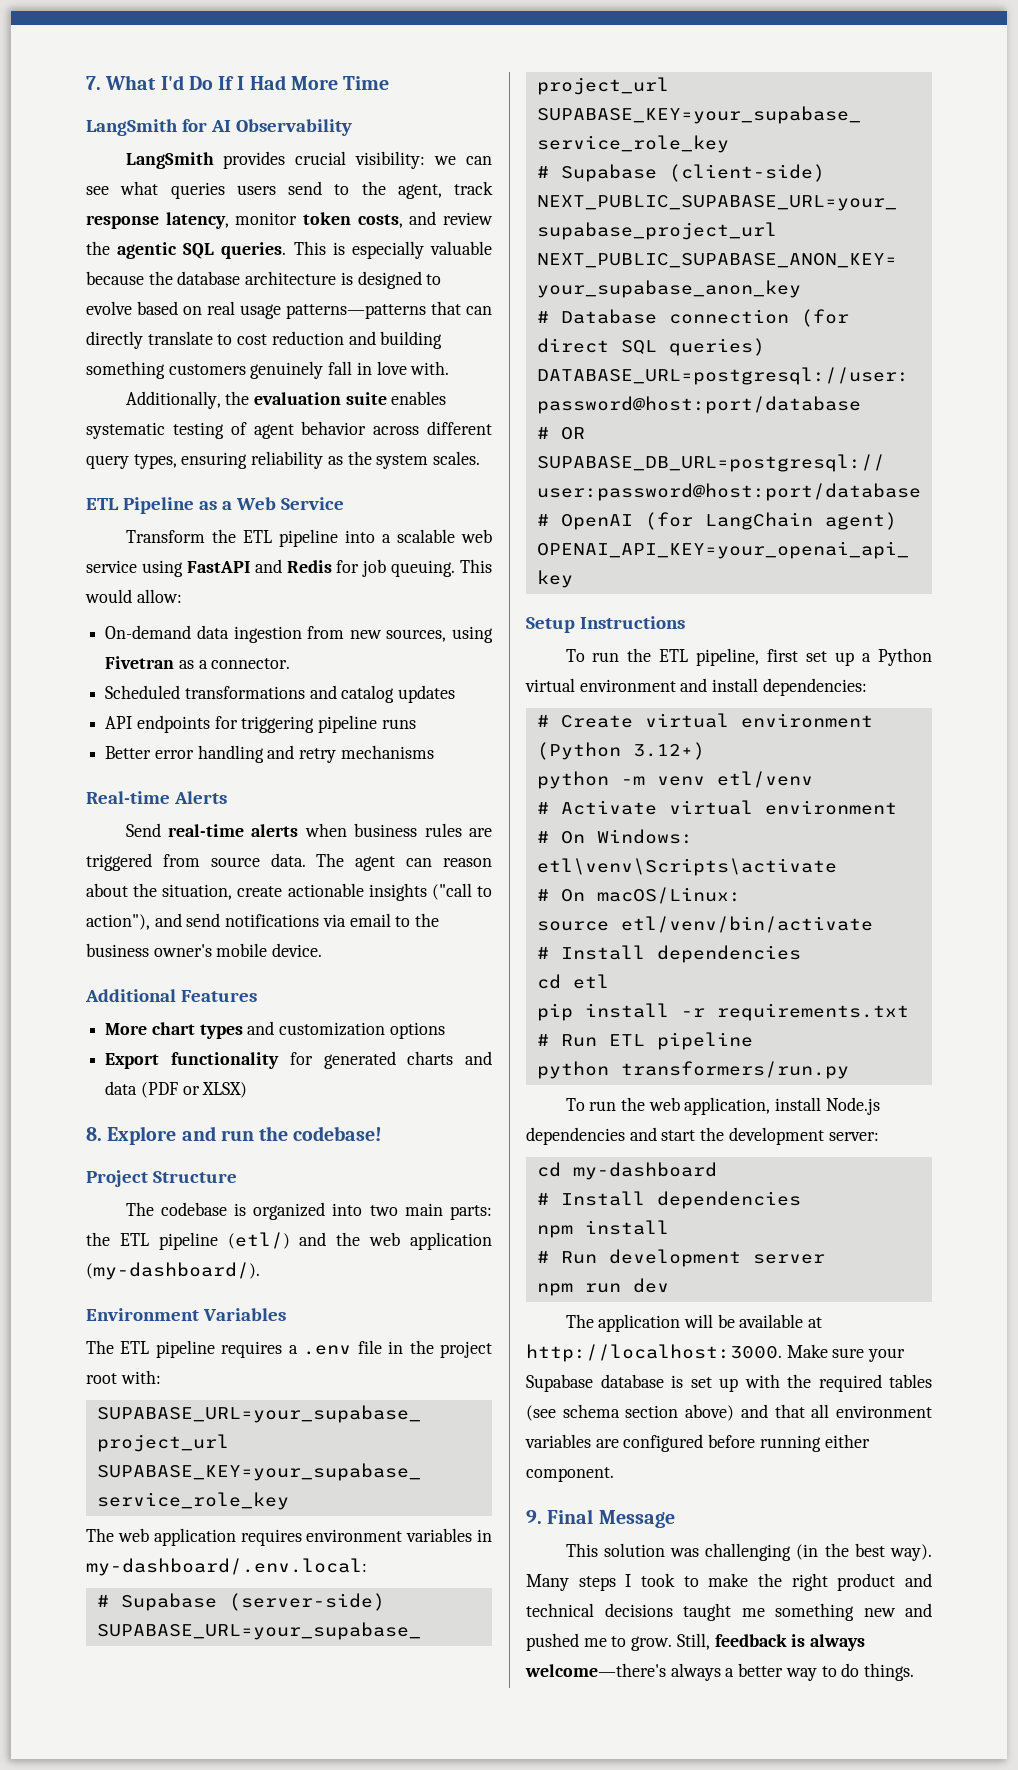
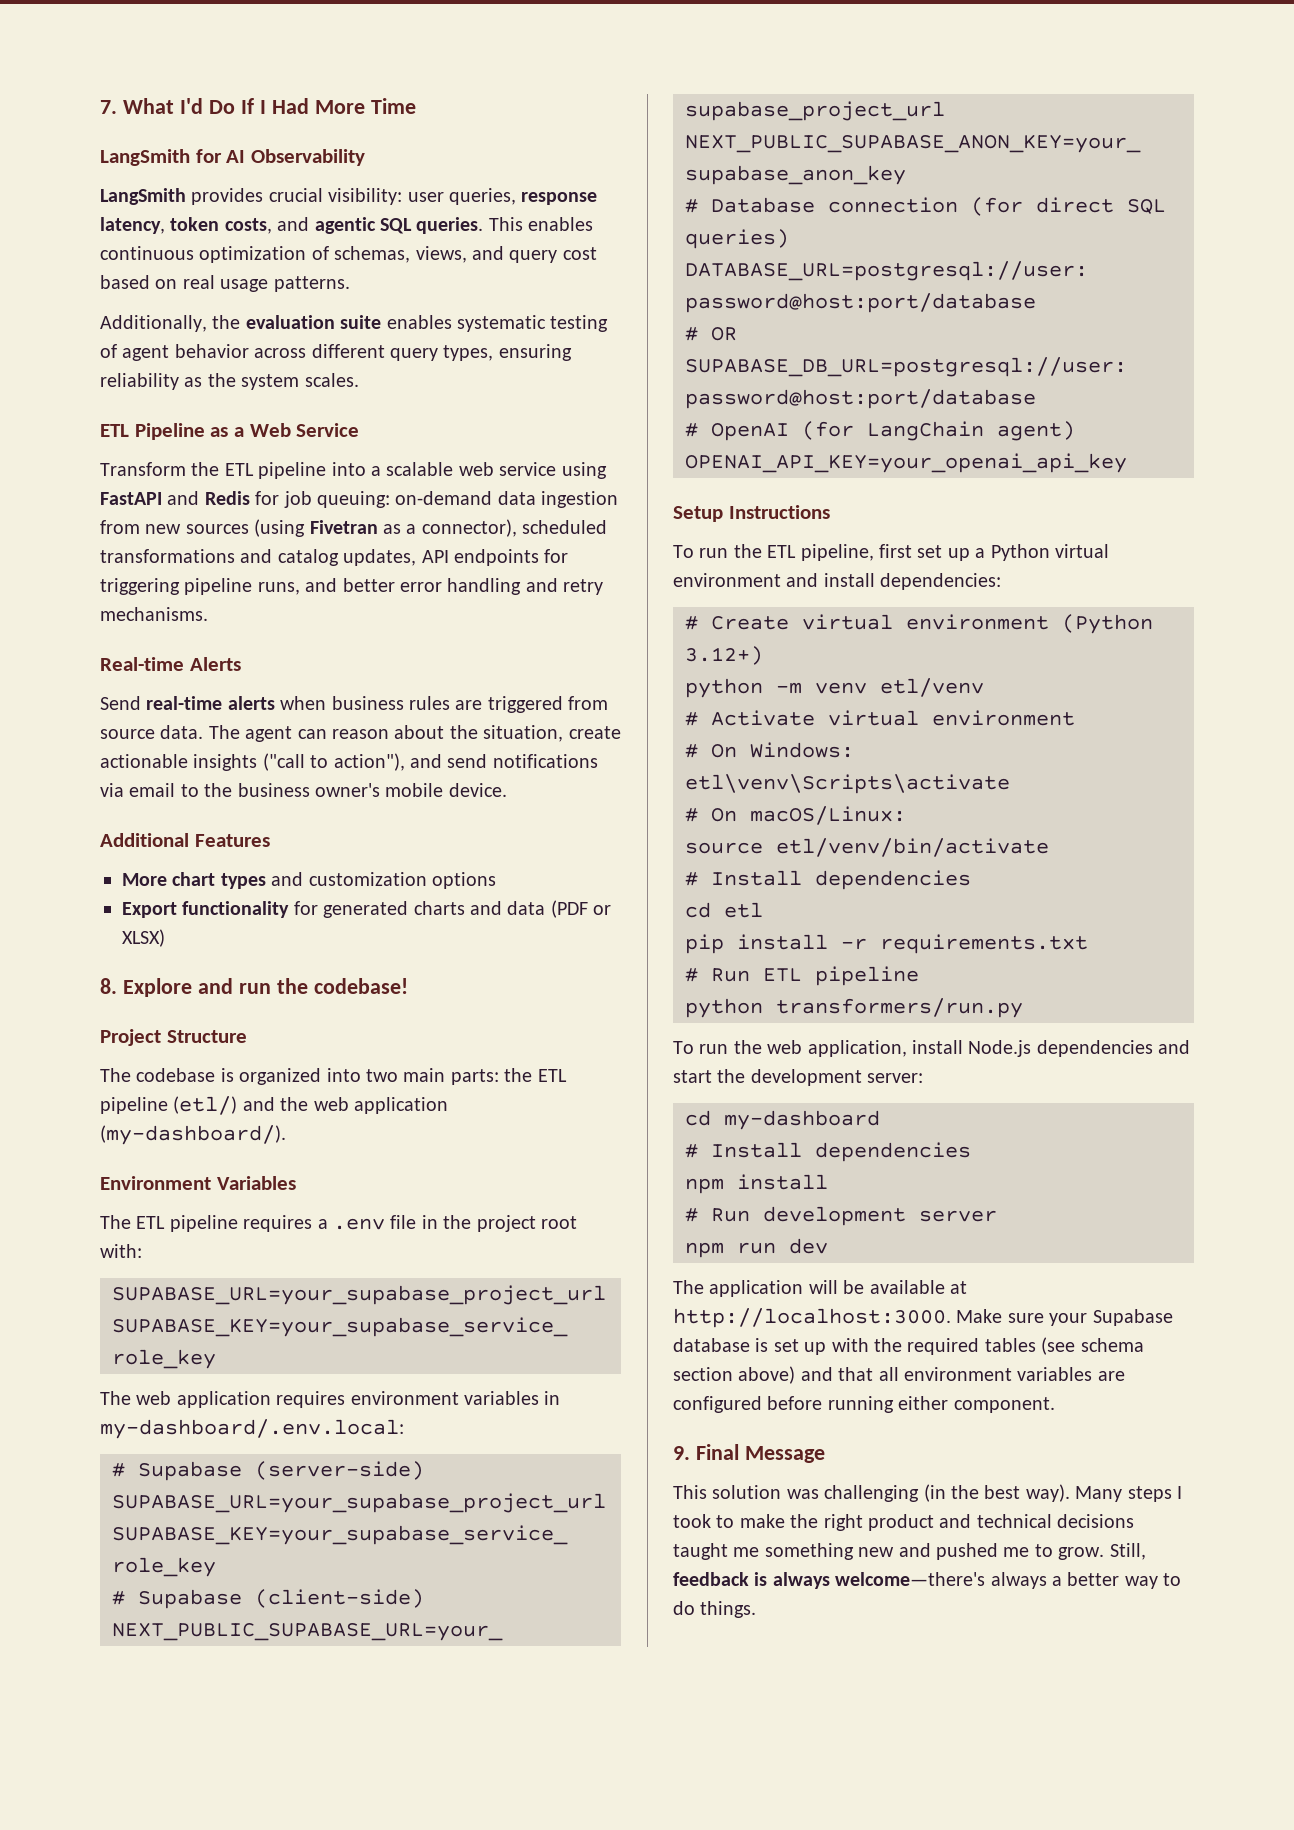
[434,156,493,165] [86,181,493,199] we can see what queries users send to the agent, track -> [407,188,516,205] user queries,
[235,212,298,225] monitor -> (165, 225) none
[443,212,494,225] [86,241,110,255] review the -> (310, 224) none
[332,241,492,259] [86,271,442,289] [86,301,492,319] [86,331,443,349] [86,361,450,379] is especially valuable because the database architecture is designed to evolve based on real usage patterns—patterns that can directly translate to cost reduction and building something customers genuinely fall in love with. -> [528,217,594,231] [100,246,597,263] [100,275,350,292] enables continuous optimization of schemas, views, and query cost based on real usage patterns.
[391,559,492,577] [85,589,182,603] [105,625,192,639] queuing. This would allow: // On-demand -> [317,491,493,508] queuing: on-demand
[386,626,493,643] sources, using -> [185,519,306,537] sources (using
[211,658,291,669] [105,685,181,699] connector. // Scheduled -> [421,519,608,537] connector), scheduled
[398,685,456,703] updates // -> [343,549,417,566] updates,
[381,719,416,729] [105,746,152,759] runs // Better -> [257,578,395,595] runs, and better
[340,745,434,759] mechanisms -> [100,607,208,621] mechanisms.

